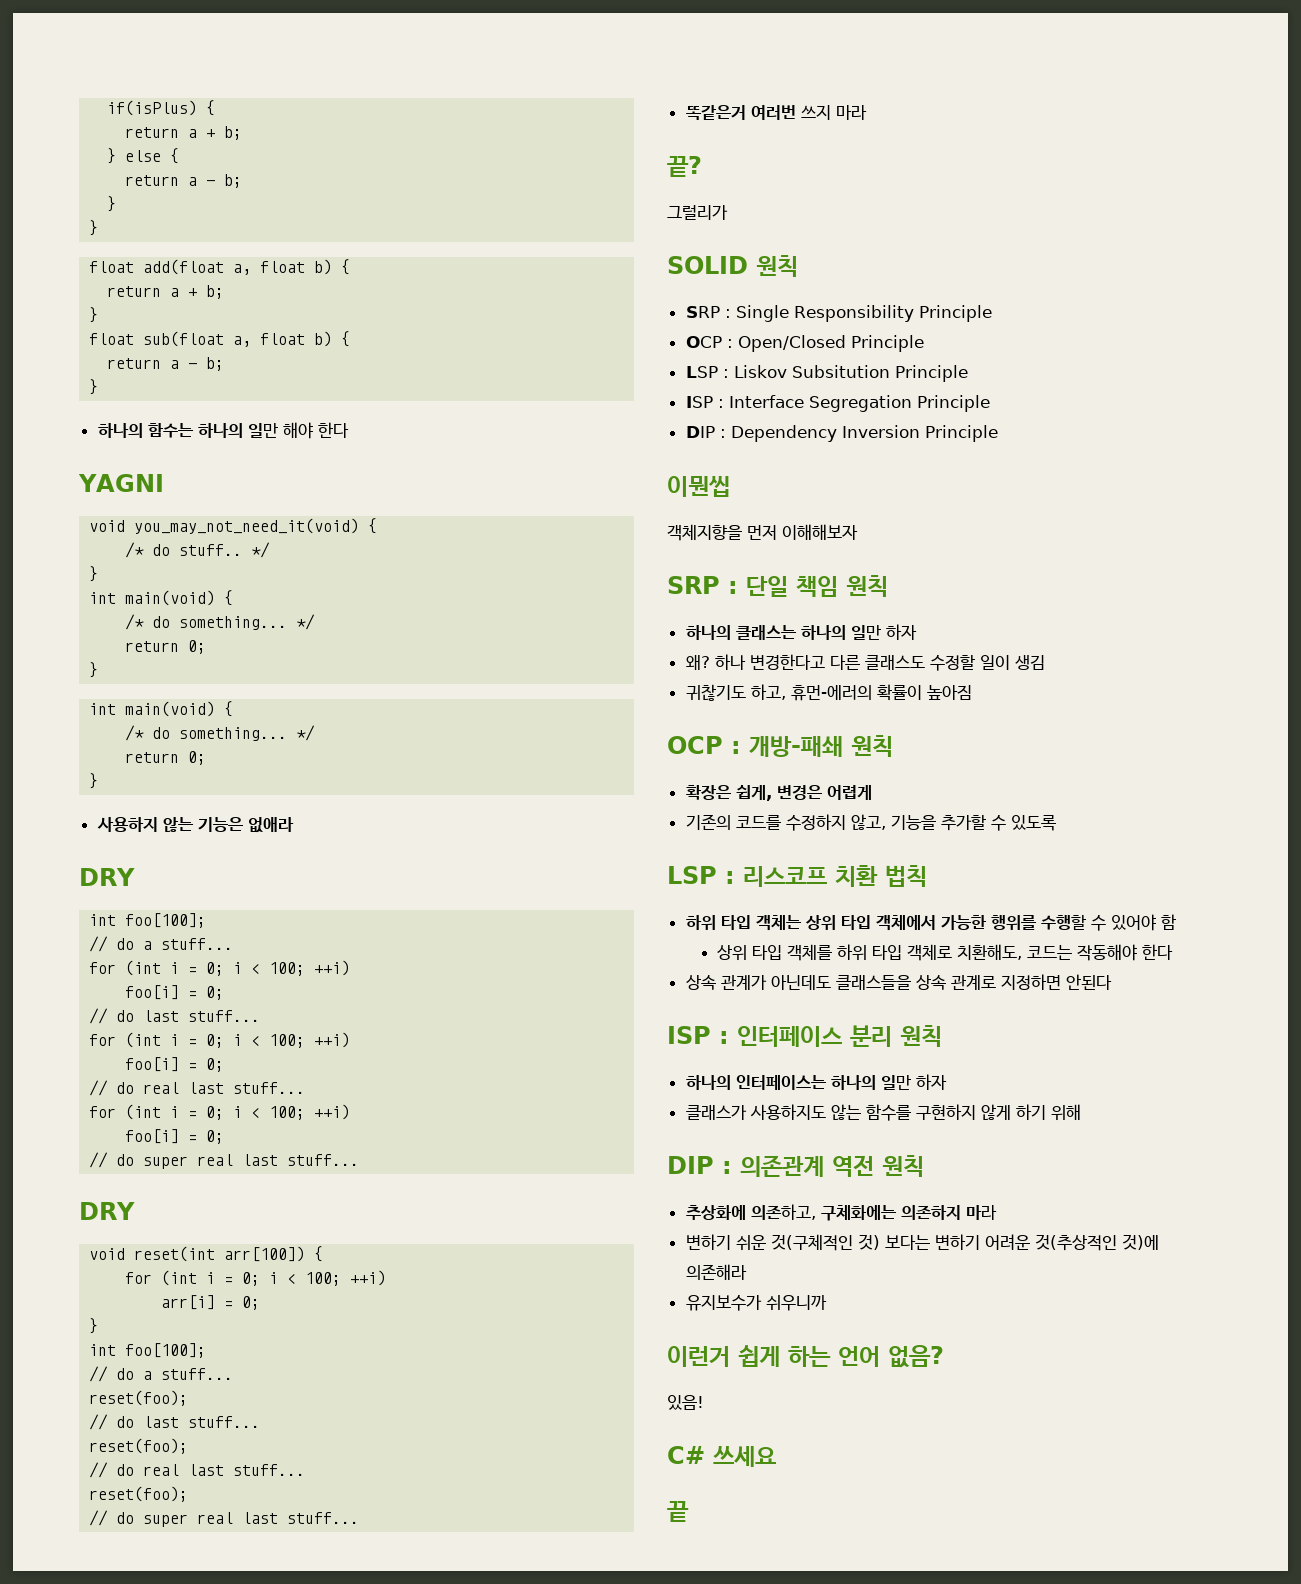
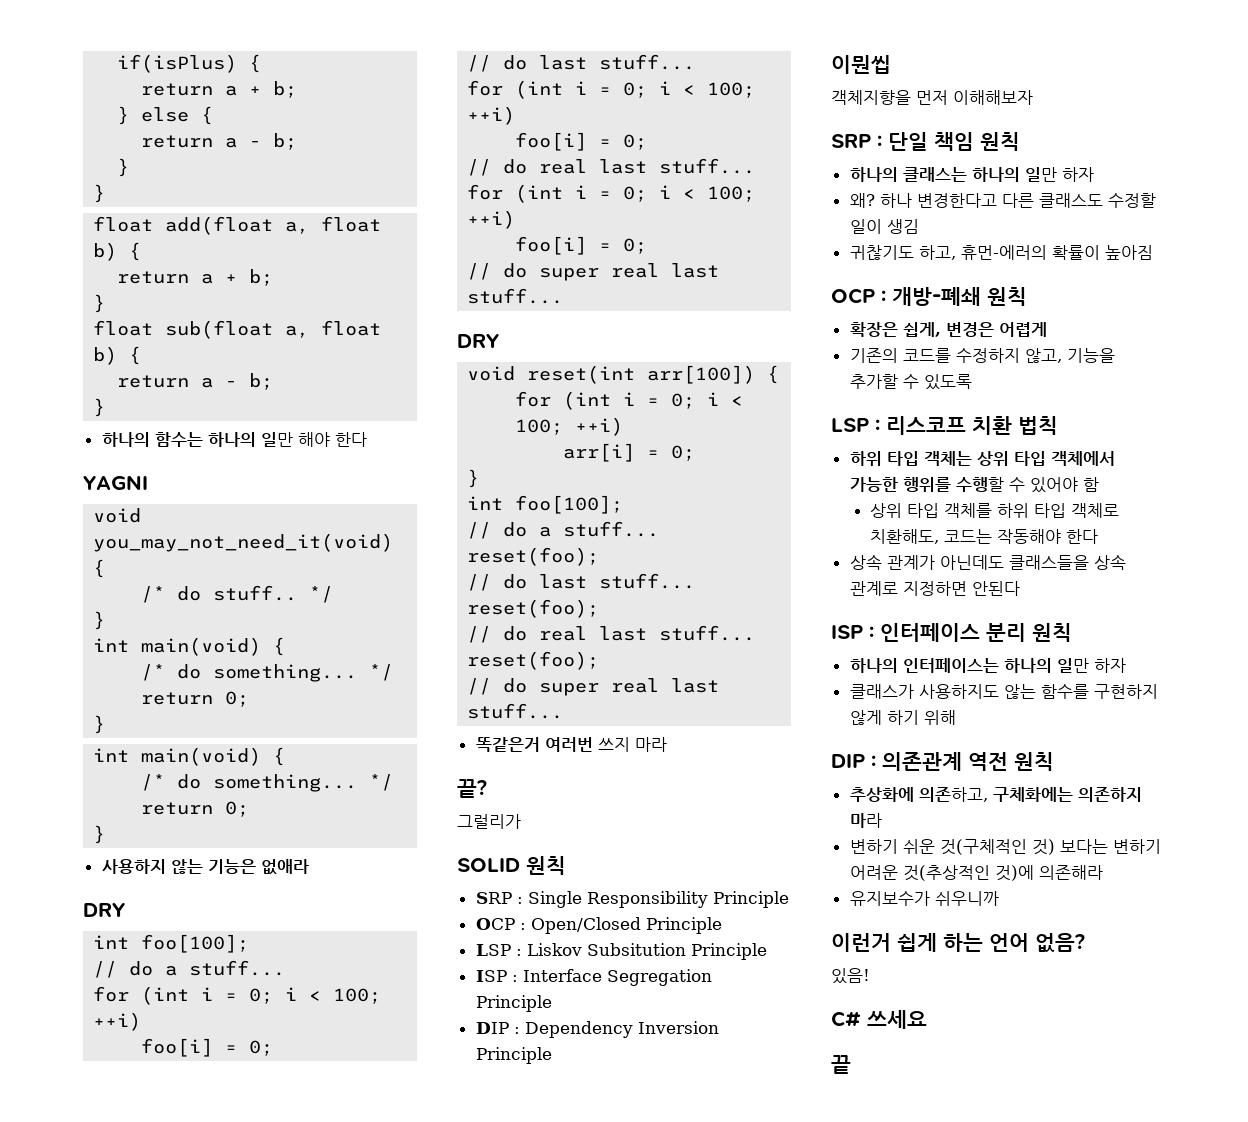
[749,736,843,757] 개방-패쇄 -> [892,287,981,306] 개방-폐쇄

